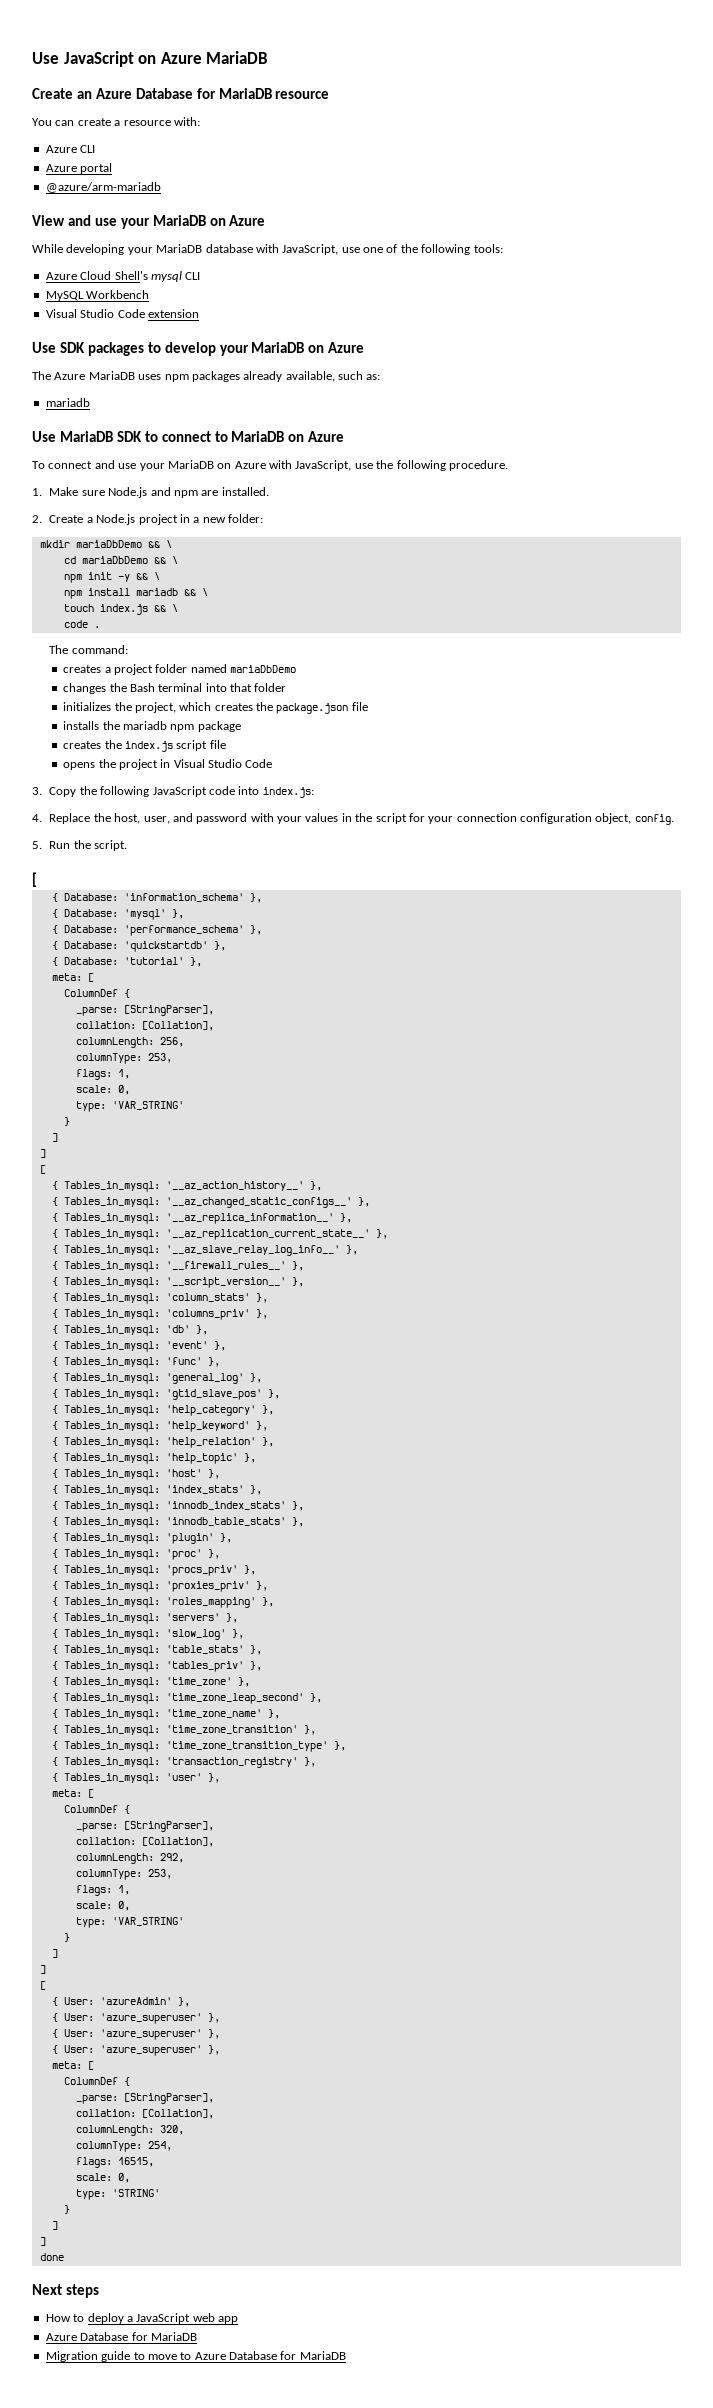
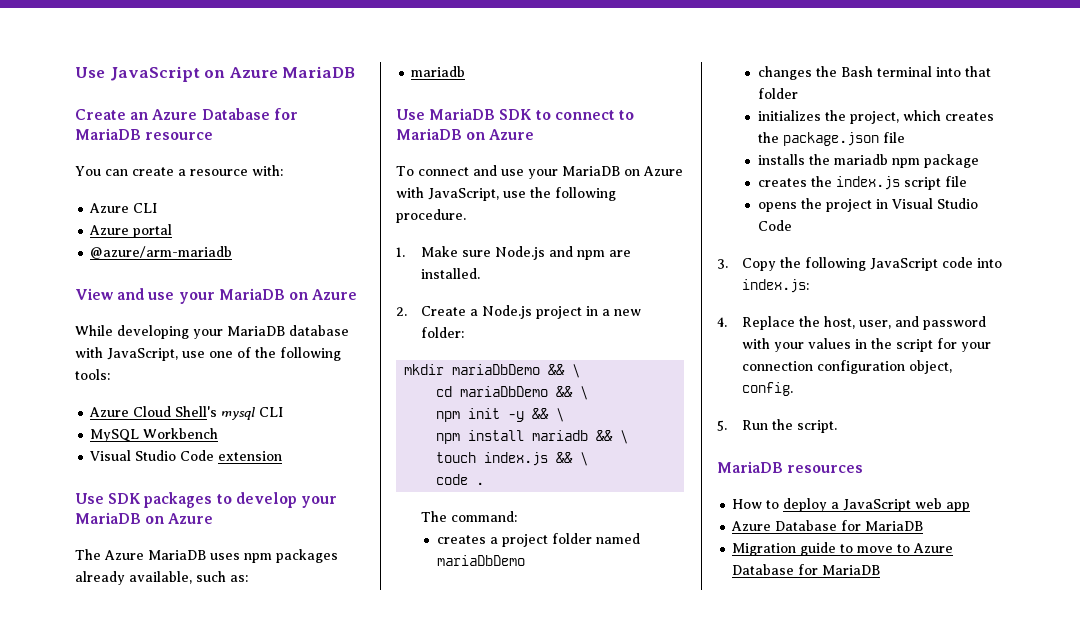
[32,872,37,887] [51,893,262,903] [51,909,184,920] [51,925,262,936] [51,941,226,952] [51,957,202,967] [51,973,94,982] [63,989,130,998] [75,1005,214,1016] [75,1021,214,1031] [75,1037,184,1048] [75,1053,172,1064] [75,1069,130,1080] [75,1085,130,1095] [75,1101,184,1112] [63,1117,70,1126] [51,1133,58,1142] [39,1149,46,1158] [39,1165,46,1174] [51,1181,322,1192] [51,1197,370,1208] [51,1213,352,1224] [51,1229,388,1240] [51,1245,358,1256] [51,1261,304,1272] [51,1277,304,1288] [51,1293,268,1304] [51,1309,268,1320] [51,1325,208,1336] [51,1341,226,1352] [51,1357,220,1368] [51,1373,262,1384] [51,1389,280,1400] [51,1405,274,1416] [51,1421,268,1432] [51,1437,274,1448] [51,1453,256,1464] [51,1469,220,1480] [51,1485,262,1496] [51,1501,304,1512] [51,1517,304,1528] [51,1533,232,1544] [51,1549,220,1560] [51,1565,256,1576] [51,1581,268,1592] [51,1597,274,1608] [51,1613,238,1624] [51,1629,244,1640] [51,1645,262,1656] [51,1661,262,1672] [51,1677,250,1688] [51,1693,322,1704] [51,1709,280,1720] [51,1725,316,1736] [51,1741,346,1752] [51,1757,316,1768] [51,1773,220,1784] [51,1789,94,1798] [63,1805,130,1814] [75,1821,214,1832] [75,1837,214,1847] [75,1853,184,1864] [75,1869,172,1880] [75,1885,130,1896] [75,1901,130,1911] [75,1917,184,1928] [63,1933,70,1942] [51,1949,58,1958] [39,1965,46,1974] [39,1981,46,1990] [51,1997,190,2007] [51,2013,220,2024] [51,2029,220,2040] [51,2045,220,2056] [51,2061,94,2070] [63,2077,130,2086] [75,2093,214,2104] [75,2109,214,2119] [75,2125,184,2136] [75,2141,172,2152] [75,2157,154,2168] [75,2173,130,2183] [75,2189,160,2200] [63,2205,70,2214] [51,2221,58,2230] [39,2237,46,2246] [39,2253,64,2261] [32,2284,99,2298] [ // { Database: 'information_schema' }, // { Database: 'mysql' }, // { Database: 'performance_schema' }, // { Database: 'quickstartdb' }, // { Database: 'tutorial' }, // meta: [ // ColumnDef { // _parse: [StringParser], // collation: [Collation], // columnLength: 256, // columnType: 253, // flags: 1, // scale: 0, // type: 'VAR_STRING' // } // ] // ] // [ // { Tables_in_mysql: '__az_action_history__' }, // { Tables_in_mysql: '__az_changed_static_configs__' }, // { Tables_in_mysql: '__az_replica_information__' }, // { Tables_in_mysql: '__az_replication_current_state__' }, // { Tables_in_mysql: '__az_slave_relay_log_info__' }, // { Tables_in_mysql: '__firewall_rules__' }, // { Tables_in_mysql: '__script_version__' }, // { Tables_in_mysql: 'column_stats' }, // { Tables_in_mysql: 'columns_priv' }, // { Tables_in_mysql: 'db' }, // { Tables_in_mysql: 'event' }, // { Tables_in_mysql: 'func' }, // { Tables_in_mysql: 'general_log' }, // { Tables_in_mysql: 'gtid_slave_pos' }, // { Tables_in_mysql: 'help_category' }, // { Tables_in_mysql: 'help_keyword' }, // { Tables_in_mysql: 'help_relation' }, // { Tables_in_mysql: 'help_topic' }, // { Tables_in_mysql: 'host' }, // { Tables_in_mysql: 'index_stats' }, // { Tables_in_mysql: 'innodb_index_stats' }, // { Tables_in_mysql: 'innodb_table_stats' }, // { Tables_in_mysql: 'plugin' }, // { Tables_in_mysql: 'proc' }, // { Tables_in_mysql: 'procs_priv' }, // { Tables_in_mysql: 'proxies_priv' }, // { Tables_in_mysql: 'roles_mapping' }, // { Tables_in_mysql: 'servers' }, // { Tables_in_mysql: 'slow_log' }, // { Tables_in_mysql: 'table_stats' }, // { Tables_in_mysql: 'tables_priv' }, // { Tables_in_mysql: 'time_zone' }, // { Tables_in_mysql: 'time_zone_leap_second' }, // { Tables_in_mysql: 'time_zone_name' }, // { Tables_in_mysql: 'time_zone_transition' }, // { Tables_in_mysql: 'time_zone_transition_type' }, // { Tables_in_mysql: 'transaction_registry' }, // { Tables_in_mysql: 'user' }, // meta: [ // ColumnDef { // _parse: [StringParser], // collation: [Collation], // columnLength: 292, // columnType: 253, // flags: 1, // scale: 0, // type: 'VAR_STRING' // } // ] // ] // [ // { User: 'azureAdmin' }, // { User: 'azure_superuser' }, // { User: 'azure_superuser' }, // { User: 'azure_superuser' }, // meta: [ // ColumnDef { // _parse: [StringParser], // collation: [Collation], // columnLength: 320, // columnType: 254, // flags: 16515, // scale: 0, // type: 'STRING' // } // ] // ] // done // Next steps -> [717,461,864,473] MariaDB resources

